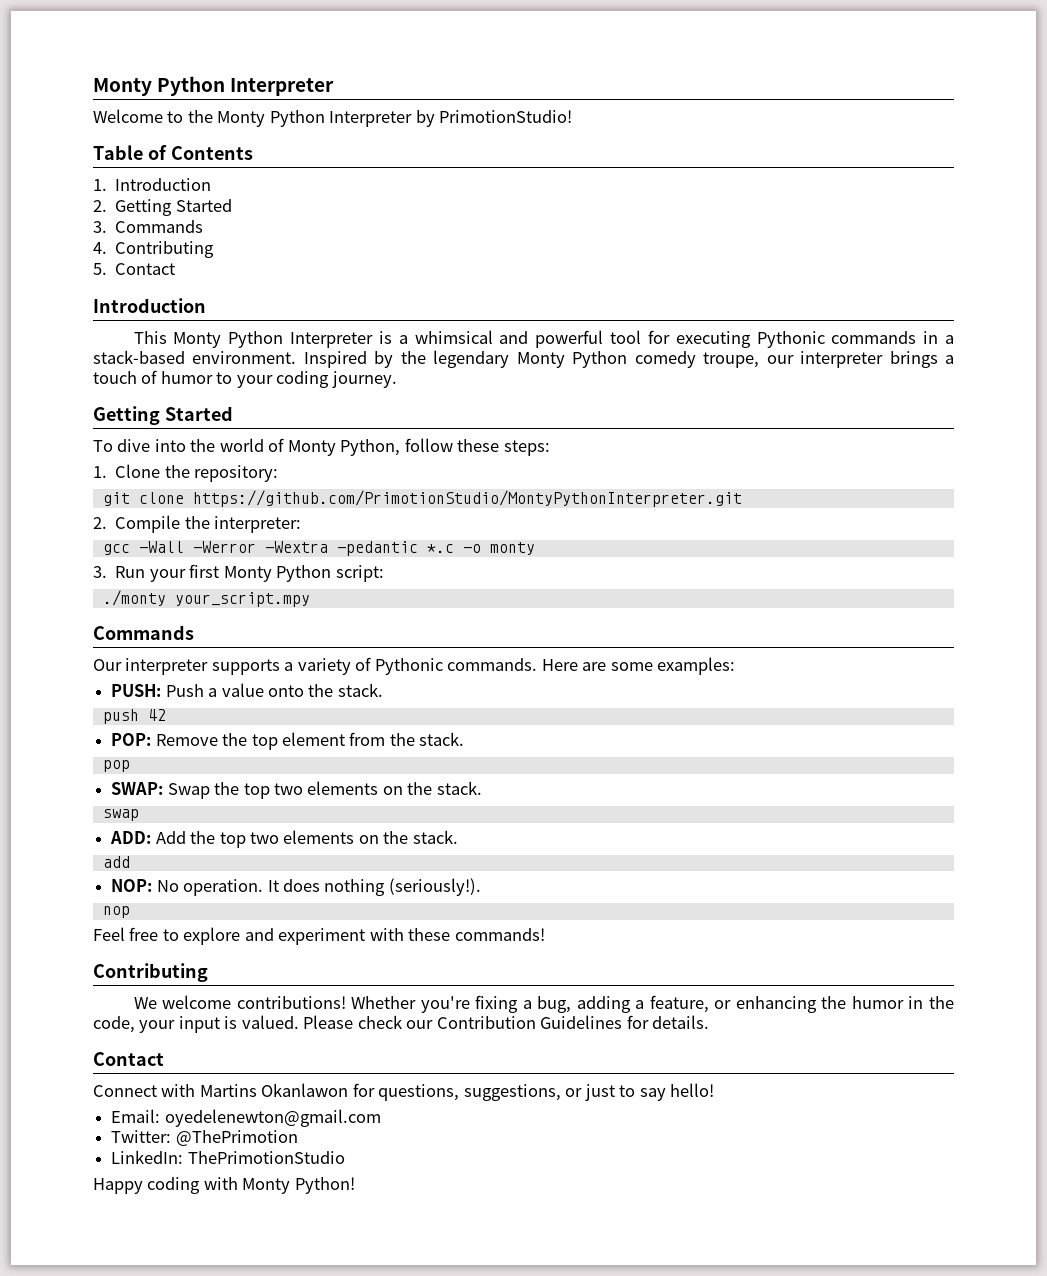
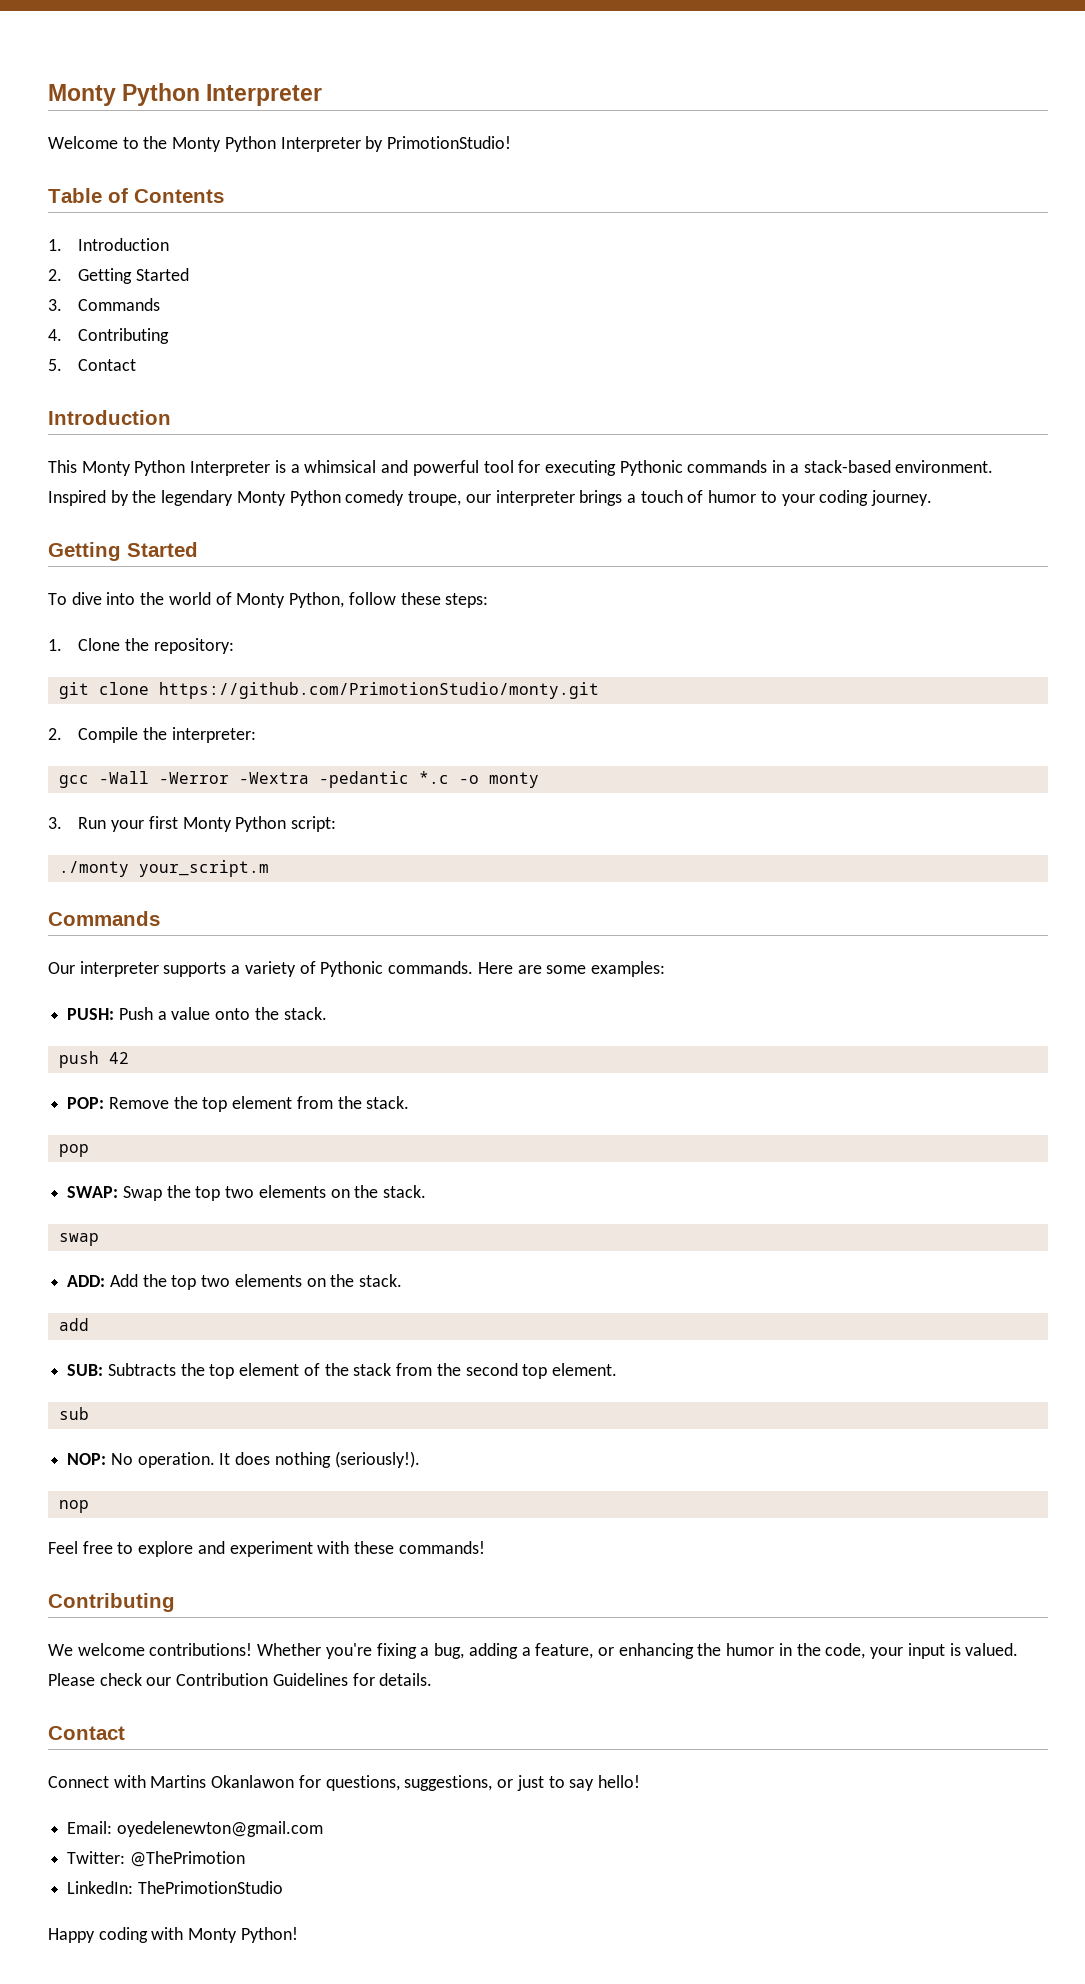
[192,490,742,507] https://github.com/PrimotionStudio/MontyPythonInterpreter.git -> [158,682,599,699] https://github.com/PrimotionStudio/monty.git
[174,592,310,607] your_script.mpy -> [138,860,269,877] your_script.m
(130, 862) none -> [67,1363,617,1379] [58,1407,89,1420] // SUB: Subtracts the top element of the stack from the second top element. // sub

